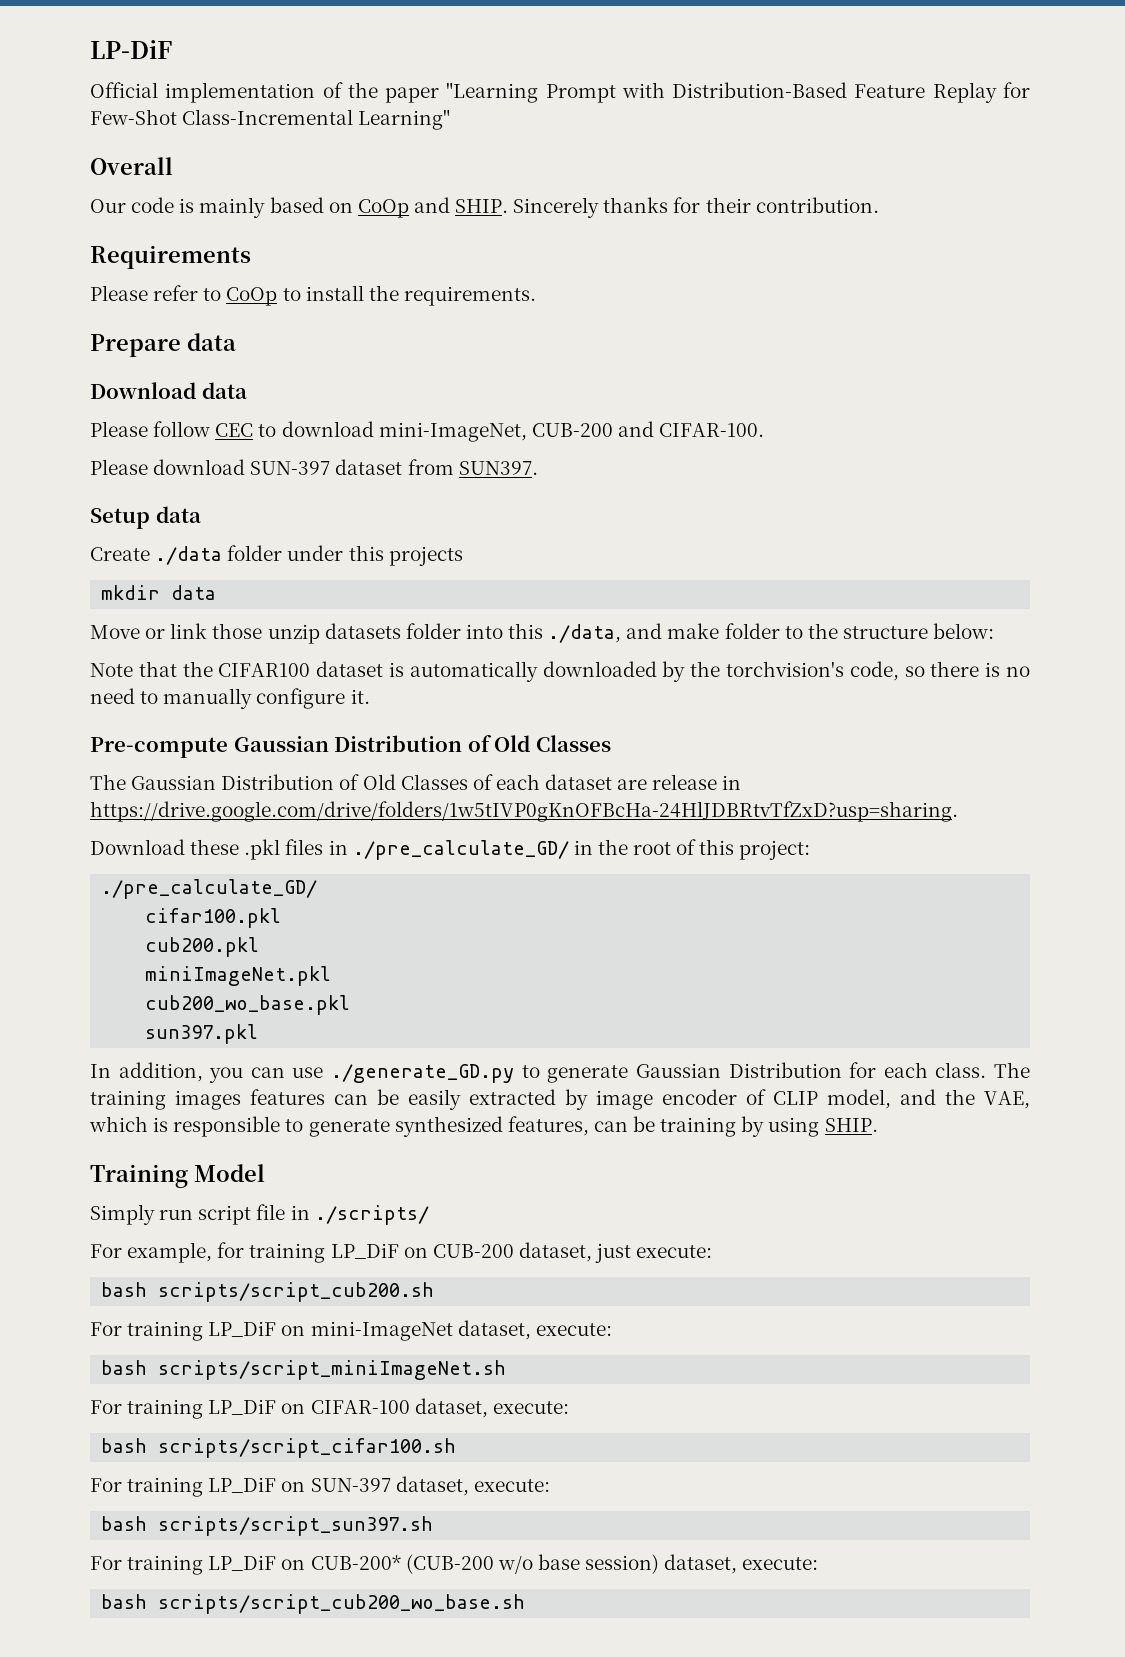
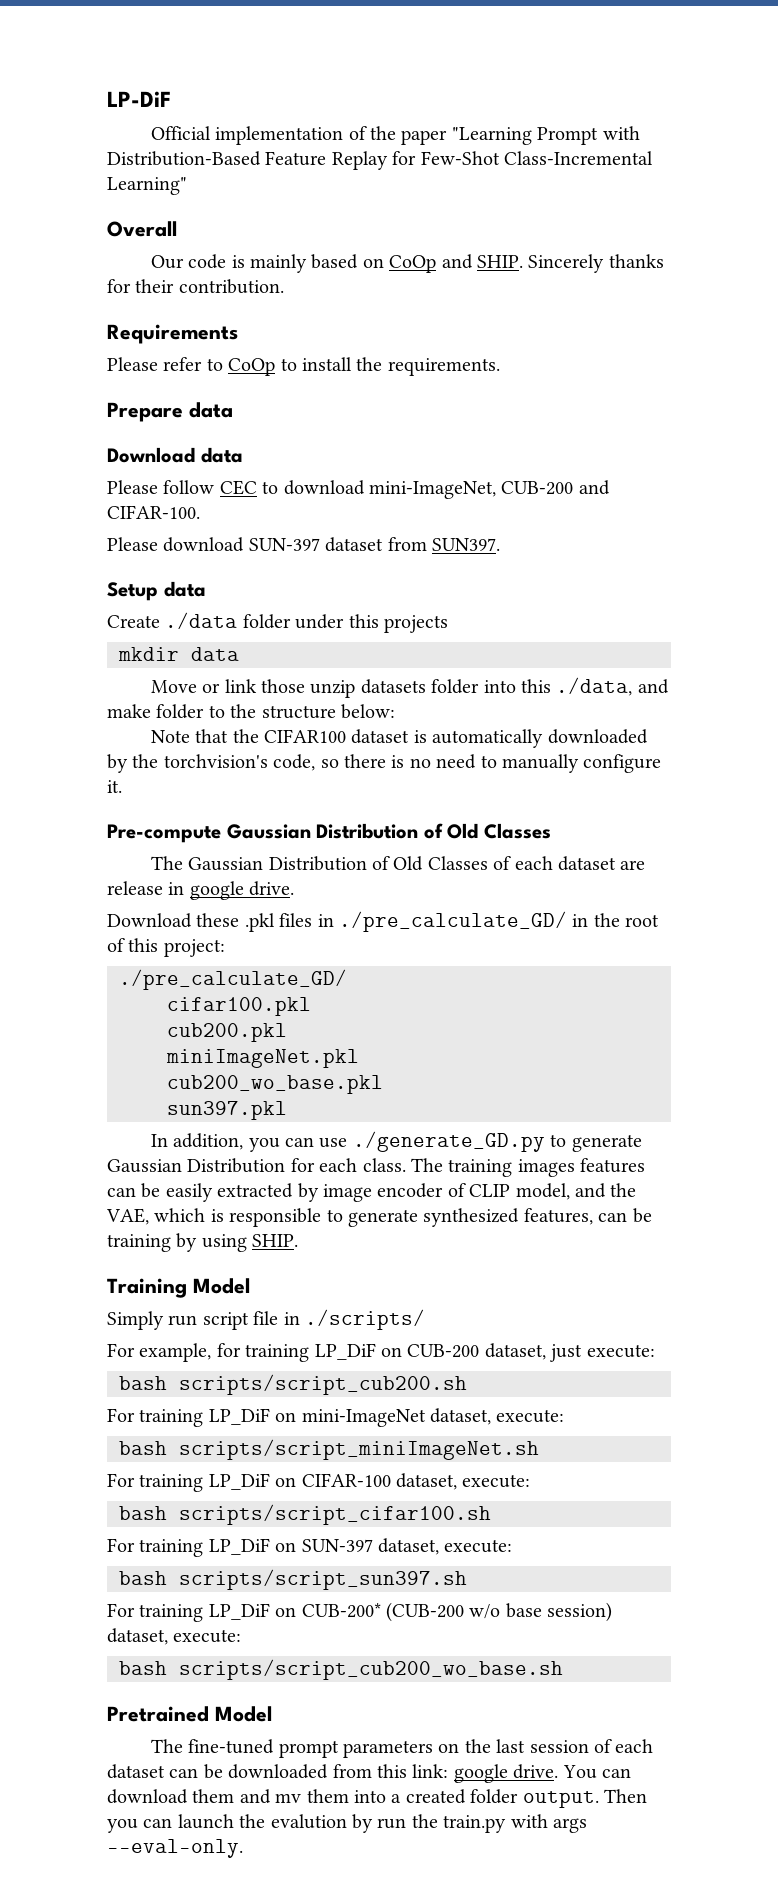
[90,801,958,822] https://drive.google.com/drive/folders/1w5tIVP0gKnOFBcHa-24HlJDBRtvTfZxD?usp=sharing. -> [189,881,295,900] google drive.
(526, 1604) none -> [107,1706,272,1722] [150,1739,654,1758] [107,1764,631,1783] [107,1789,647,1808] [107,1814,587,1833] [107,1839,243,1858] // Pretrained Model // The fine-tuned prompt parameters on the last session of each dataset can be downloaded from this link: google drive. You can download them and mv them into a created folder output. Then you can launch the evalution by run the train.py with args --eval-only.

